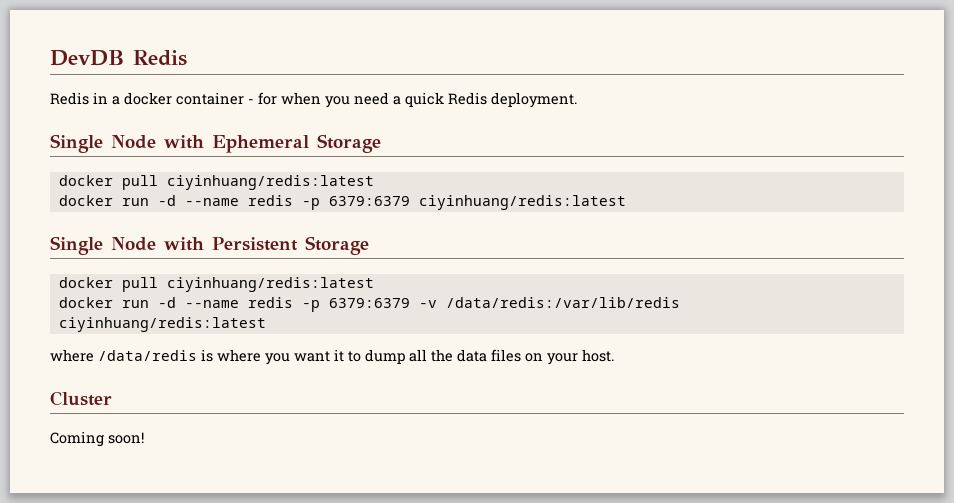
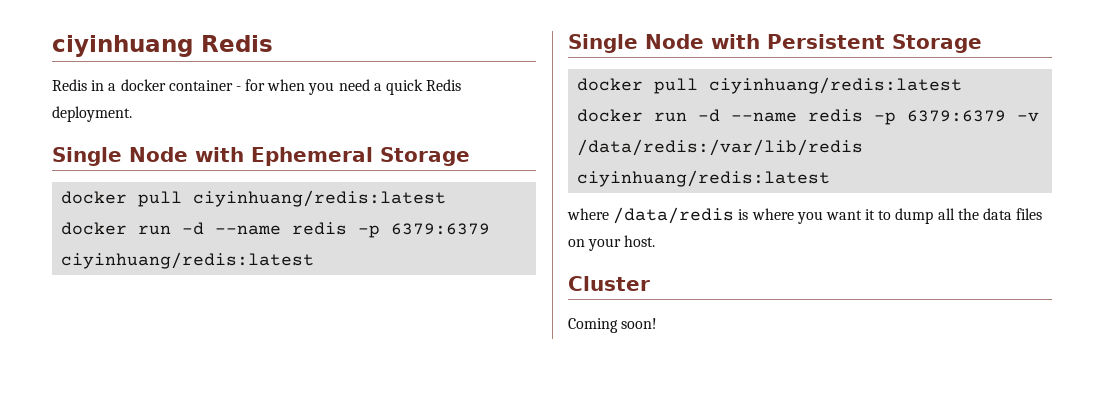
[50,50,124,66] DevDB -> [52,35,193,57] ciyinhuang

